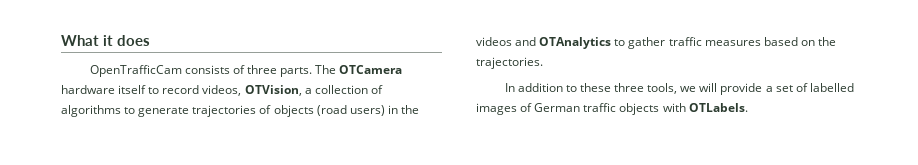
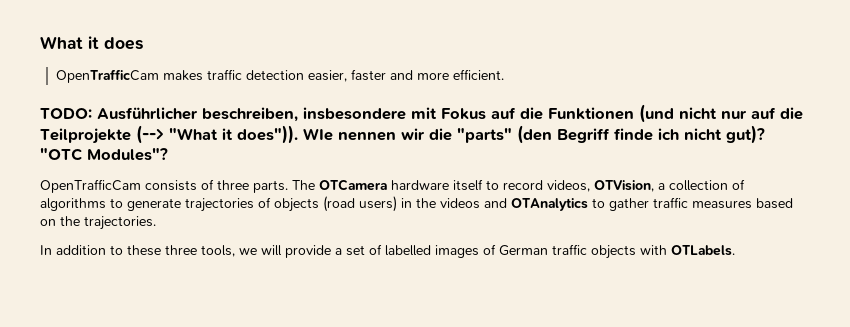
(150, 40) none -> [55,69,504,83] [40,104,803,123] [40,125,765,144] [40,148,168,161] // OpenTrafficCam makes traffic detection easier, faster and more efficient. // TODO: Ausführlicher beschreiben, insbesondere mit Fokus auf die Funktionen (und nicht nur auf die Teilprojekte (--> "What it does")). WIe nennen wir die "parts" (den Begriff finde ich nicht gut)? "OTC Modules"?

